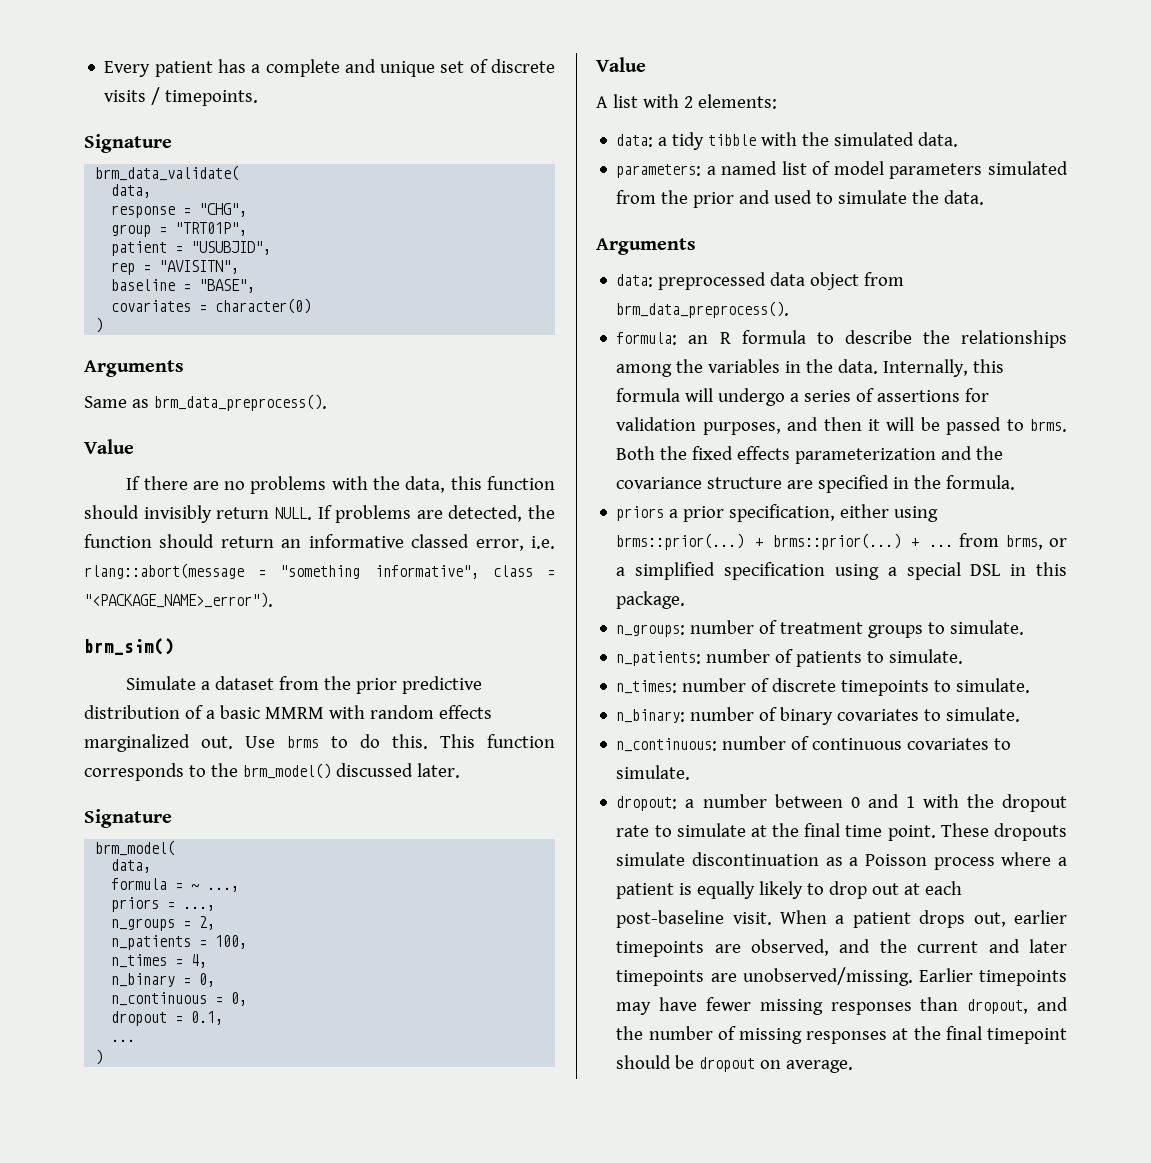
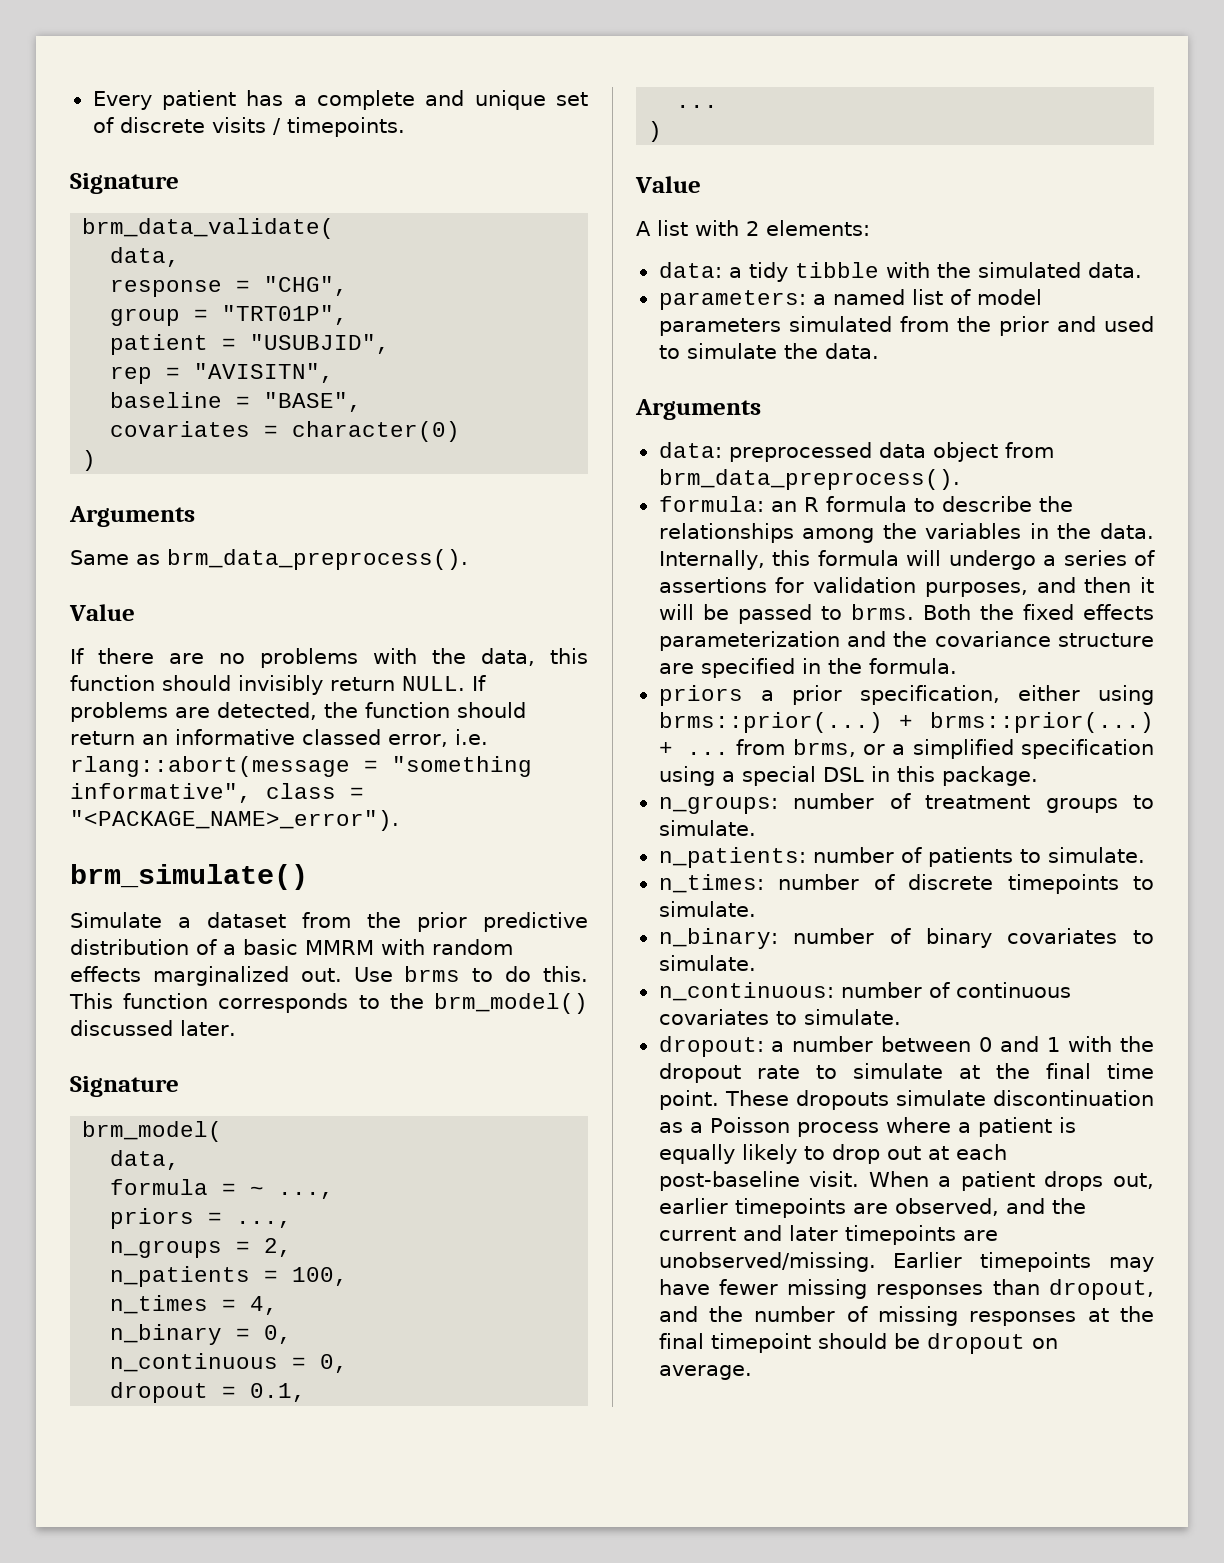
[84,638,174,655] brm_sim() -> [70,864,308,890] brm_simulate()

